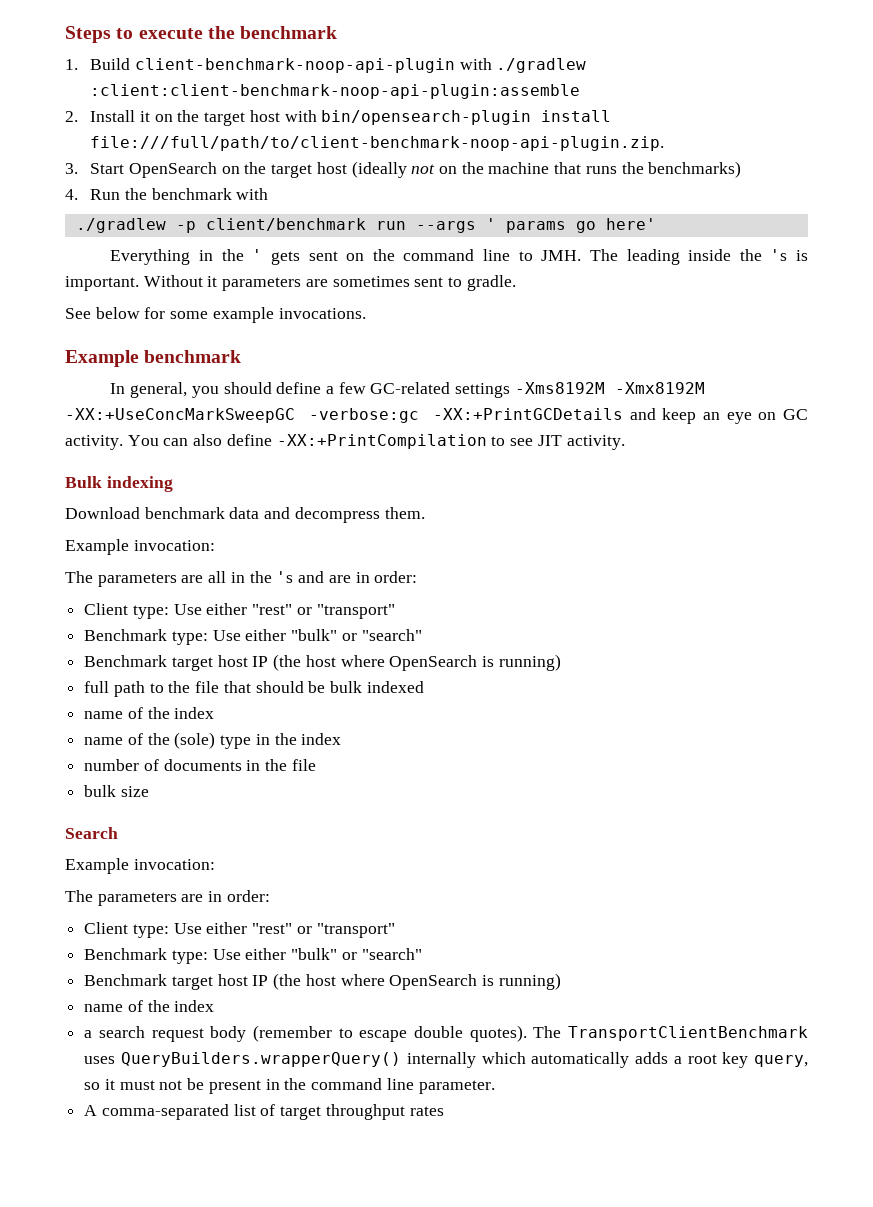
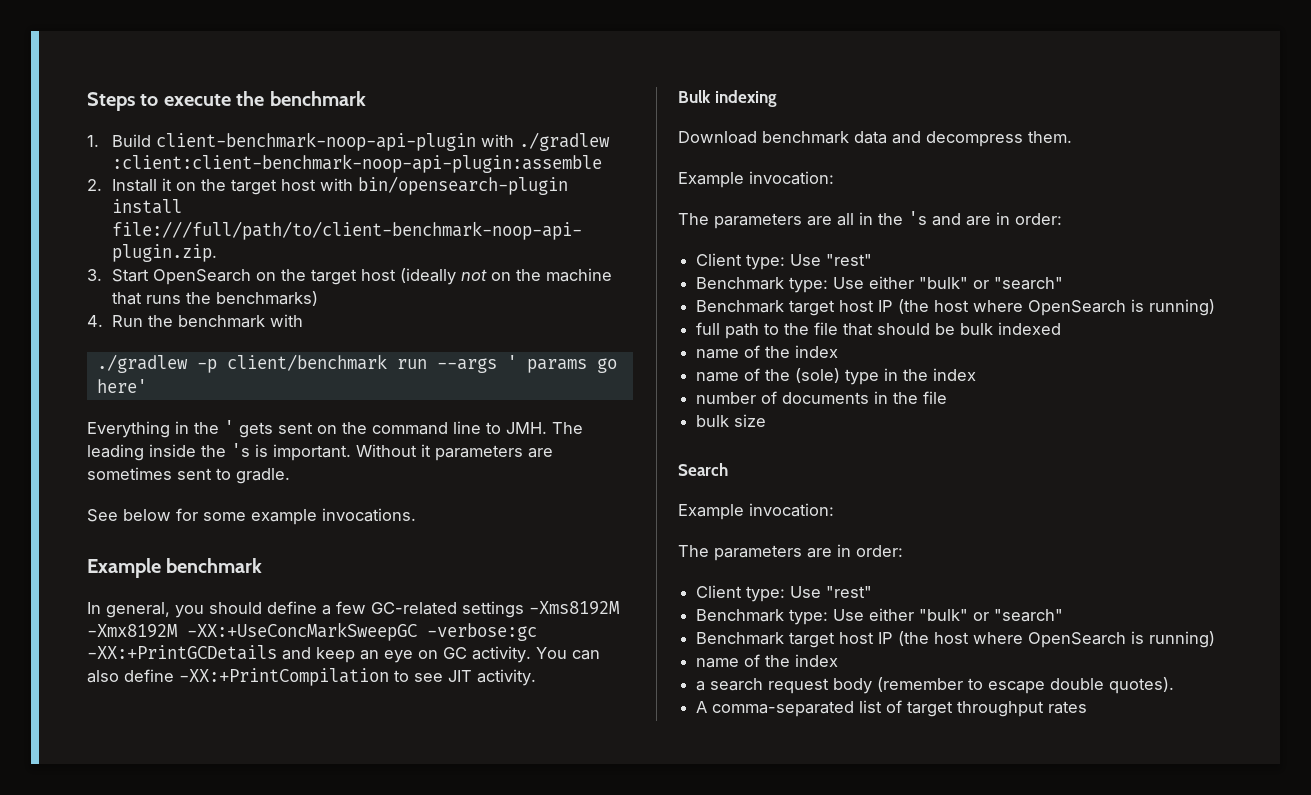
[206,603,395,619] either "rest" or "transport" -> [826,254,873,266] "rest"
[206,922,395,938] either "rest" or "transport" -> [826,586,873,598] "rest"
[533,1026,809,1041] [84,1052,808,1068] [84,1078,495,1094] The TransportClientBenchmark uses QueryBuilders.wrapperQuery() internally which automatically adds a root key query, so it must not be present in the command line parameter. -> (1175, 685) none

